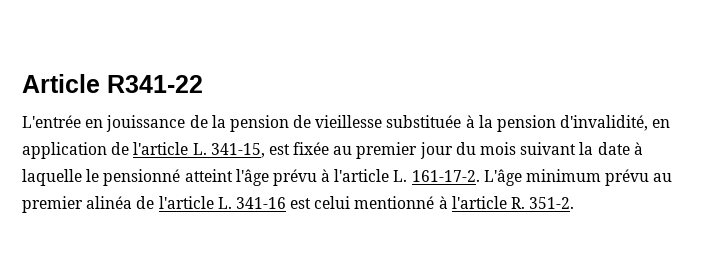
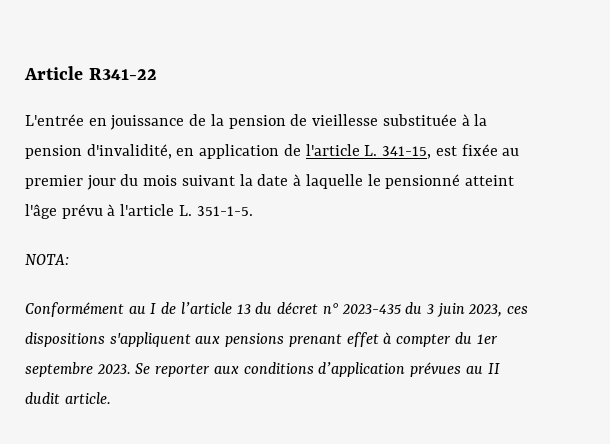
[411,169,673,186] [22,196,575,213] 161-17-2. L'âge minimum prévu au premier alinéa de l'article L. 341-16 est celui mentionné à l'article R. 351-2. -> [196,206,253,216] [25,254,69,265] [25,302,529,317] [25,332,498,347] [25,362,500,377] [25,392,111,404] 351-1-5. // NOTA: // Conformément au I de l’article 13 du décret n° 2023-435 du 3 juin 2023, ces dispositions s'appliquent aux pensions prenant effet à compter du 1er septembre 2023. Se reporter aux conditions d’application prévues au II dudit article.

